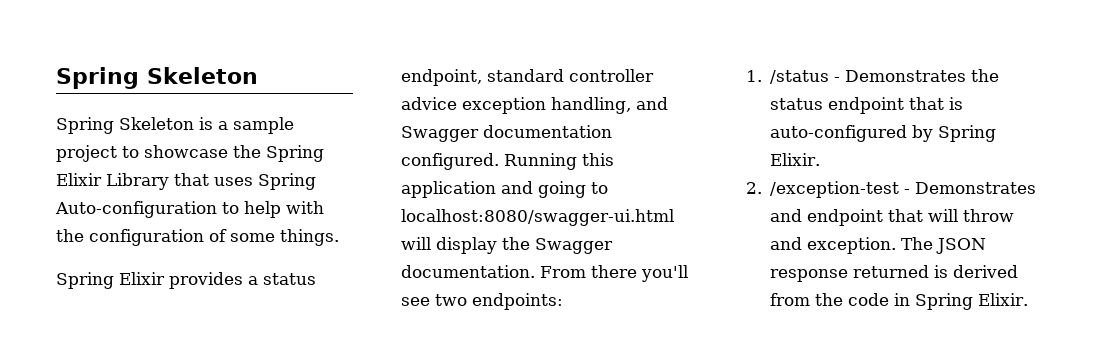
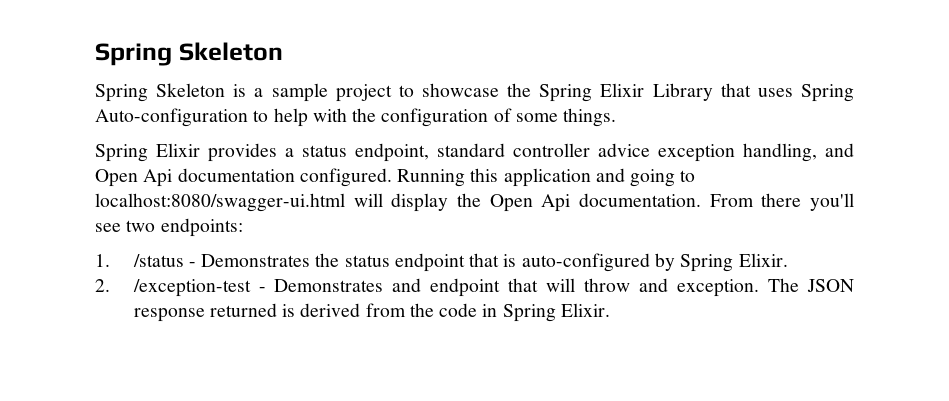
[401,126,479,142] Swagger -> [95,169,173,187] Open Api
[535,238,613,254] Swagger -> [489,194,571,212] Open Api

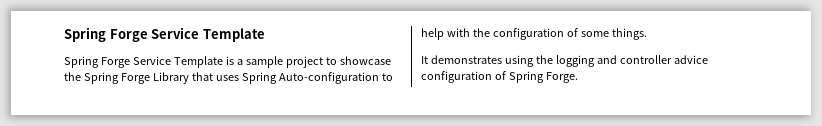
[95,42,283,66] [95,83,226,102] Spring Skeleton // Spring Skeleton -> [64,27,265,42] [64,56,223,68] Spring Forge Service Template // Spring Forge Service Template
[600,83,645,97] Elixir -> [120,73,150,84] Forge
[95,143,854,162] [95,168,696,187] [95,193,854,212] [95,218,243,237] [95,253,788,272] [95,278,855,297] [133,303,610,322] Spring Elixir provides a status endpoint, standard controller advice exception handling, and Open Api documentation configured. Running this application and going to localhost:8080/swagger-ui.html will display the Open Api documentation. From there you'll see two endpoints: // 1. /status - Demonstrates the status endpoint that is auto-configured by Spring Elixir. // 2. /exception-test - Demonstrates and endpoint that will throw and exception. The JSON response returned is derived from the code in Spring Elixir. -> [421,55,708,67] [421,71,578,83] It demonstrates using the logging and controller advice configuration of Spring Forge.

